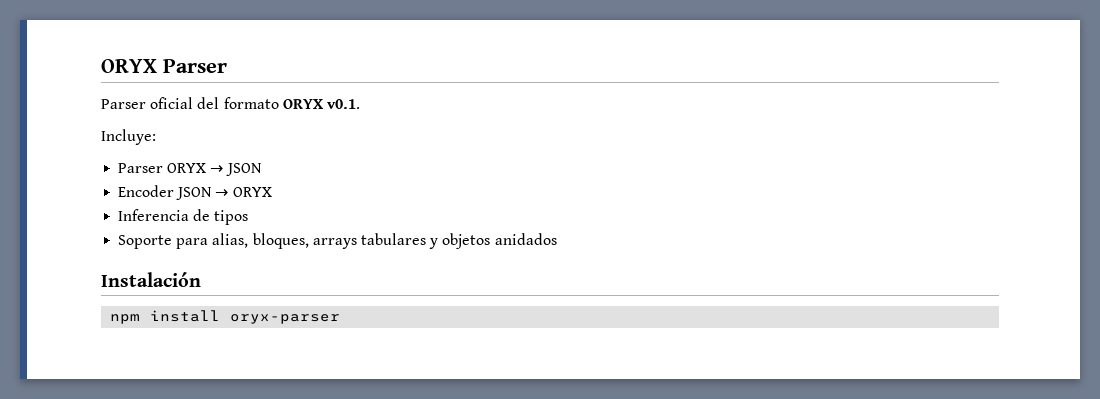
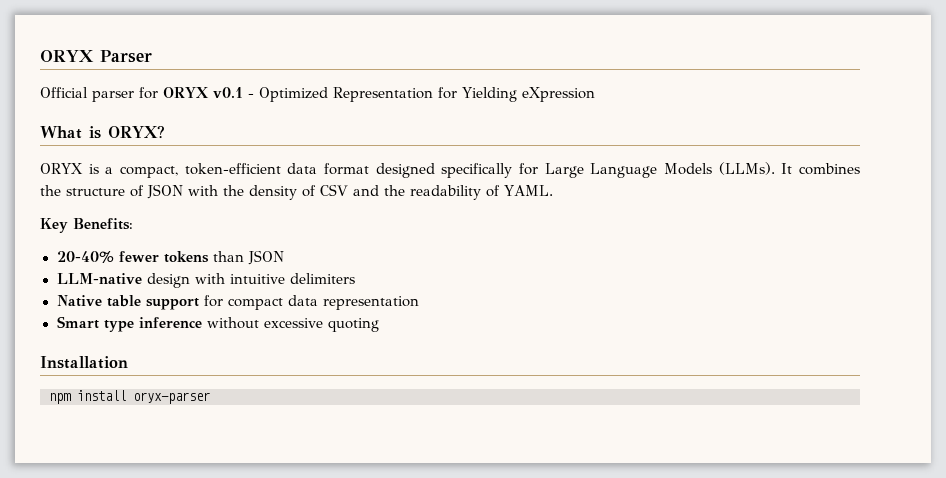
[101,97,360,109] [101,129,156,145] [118,163,262,176] [118,185,272,200] [118,209,249,225] [118,233,557,249] [101,272,201,287] Parser oficial del formato ORYX v0.1. // Incluye: // Parser ORYX → JSON // Encoder JSON → ORYX // Inferencia de tipos // Soporte para alias, bloques, arrays tabulares y objetos anidados // Instalación -> [40,87,595,102] [40,125,165,139] [40,162,860,178] [40,184,553,200] [40,218,133,233] [56,250,284,265] [56,273,355,288] [56,295,419,310] [56,316,379,332] [40,356,128,369] Official parser for ORYX v0.1 - Optimized Representation for Yielding eXpression // What is ORYX? // ORYX is a compact, token-efficient data format designed specifically for Large Language Models (LLMs). It combines the structure of JSON with the density of CSV and the readability of YAML. // Key Benefits: // 20-40% fewer tokens than JSON // LLM-native design with intuitive delimiters // Native table support for compact data representation // Smart type inference without excessive quoting // Installation

